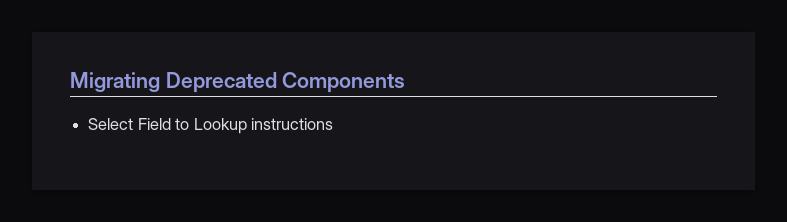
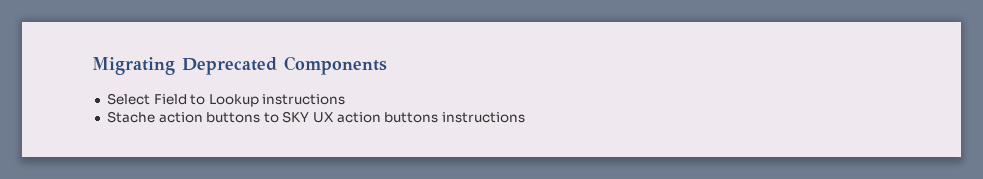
(333, 124) none -> [106,111,526,123] // Stache action buttons to SKY UX action buttons instructions

